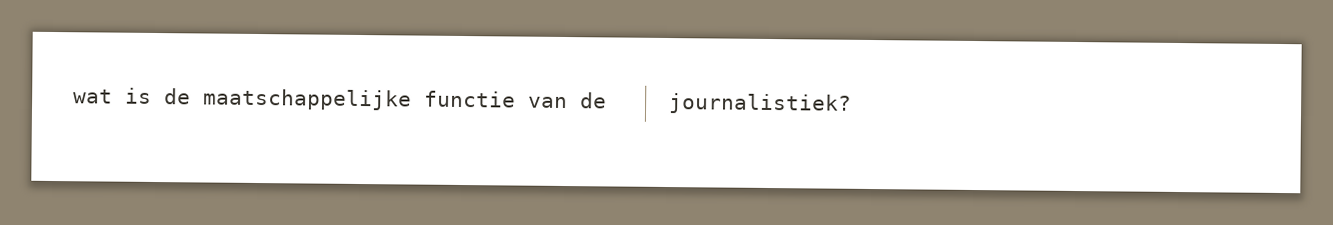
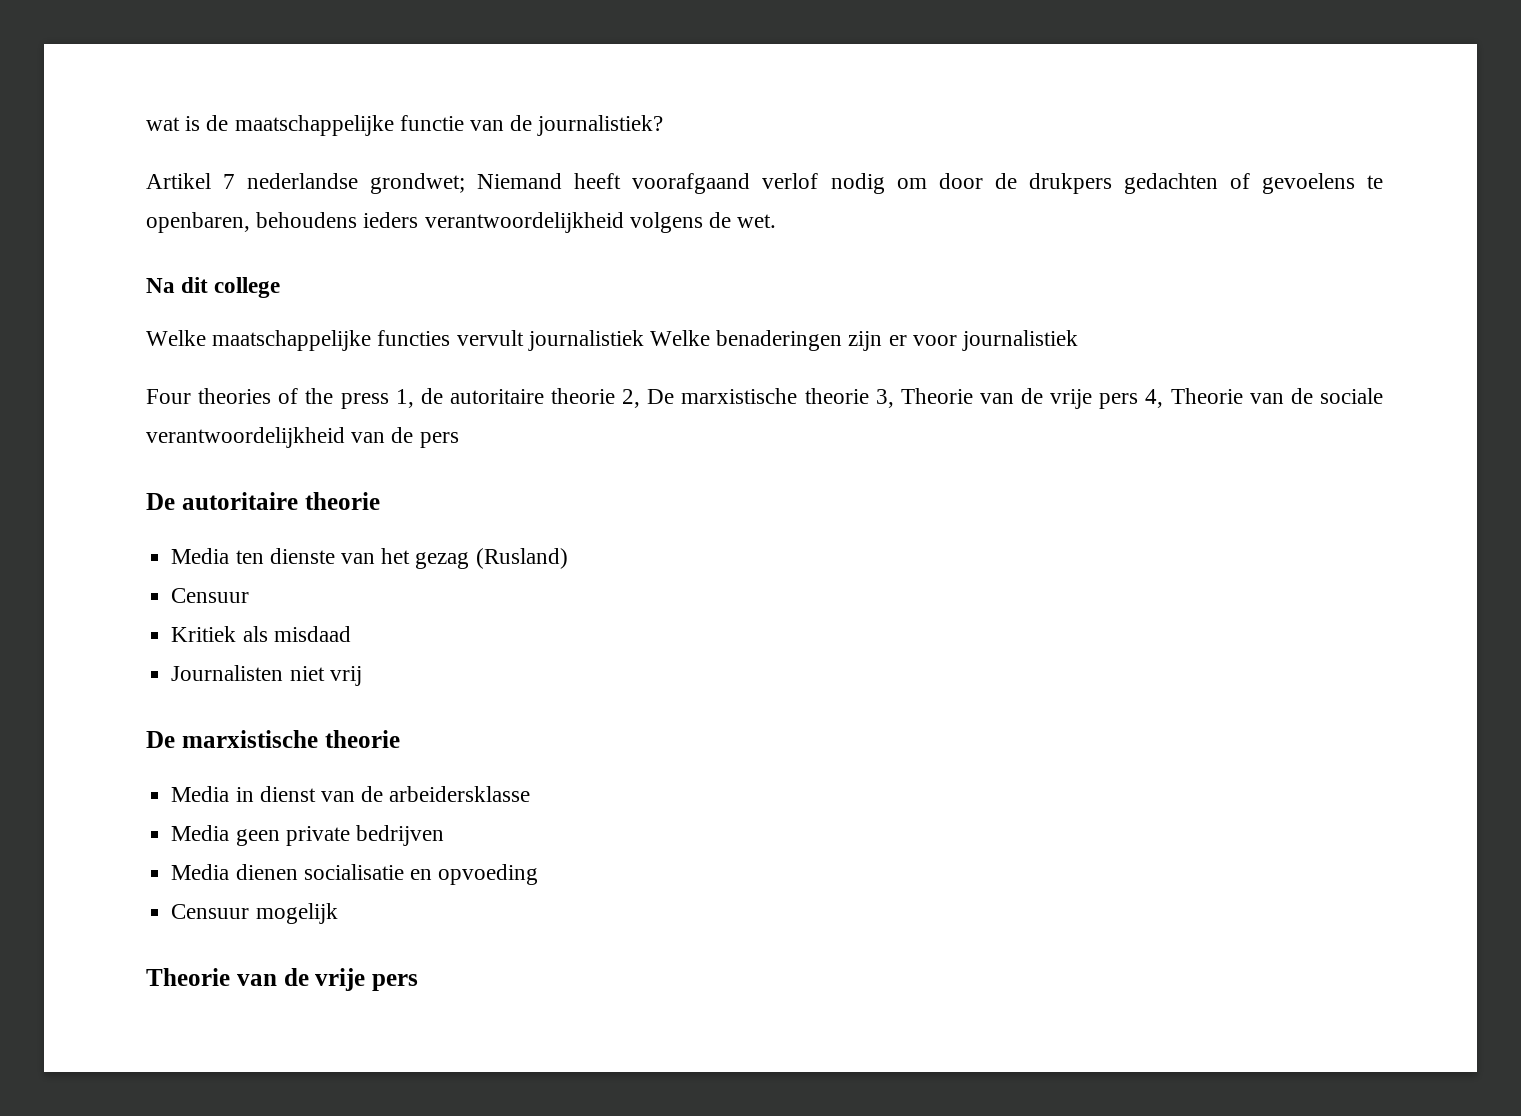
(852, 104) none -> [146,173,1383,194] [146,212,777,233] [146,277,281,298] [146,330,1079,351] [146,388,1384,409] [146,427,459,448] [146,492,380,510] [171,548,568,569] [171,588,250,603] [171,626,351,642] [171,665,362,686] [146,730,400,748] [171,786,531,802] [171,825,444,846] [171,864,539,885] [171,903,338,924] [146,968,418,991] // Artikel 7 nederlandse grondwet; Niemand heeft voorafgaand verlof nodig om door de drukpers gedachten of gevoelens te openbaren, behoudens ieders verantwoordelijkheid volgens de wet. // Na dit college // Welke maatschappelijke functies vervult journalistiek Welke benaderingen zijn er voor journalistiek // Four theories of the press 1, de autoritaire theorie 2, De marxistische theorie 3, Theorie van de vrije pers 4, Theorie van de sociale verantwoordelijkheid van de pers // De autoritaire theorie // Media ten dienste van het gezag (Rusland) // Censuur // Kritiek als misdaad // Journalisten niet vrij // De marxistische theorie // Media in dienst van de arbeidersklasse // Media geen private bedrijven // Media dienen socialisatie en opvoeding // Censuur mogelijk // Theorie van de vrije pers

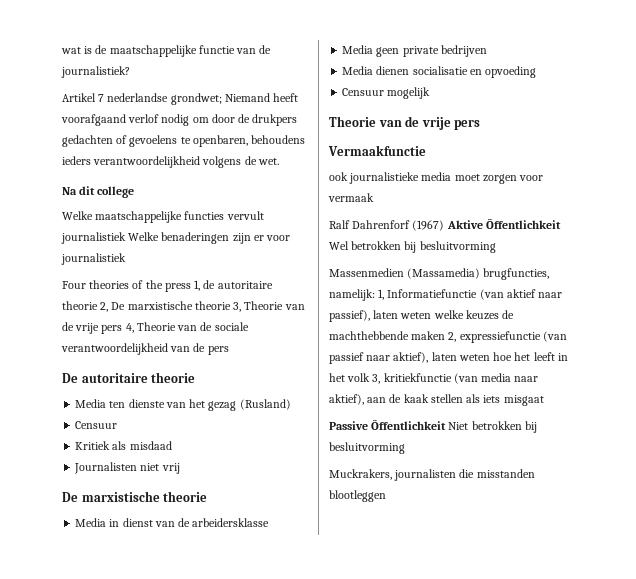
(418, 982) none -> [328,145,426,156] [329,172,544,184] [328,193,374,202] [329,219,561,231] [329,241,496,253] [329,268,550,280] [329,289,563,301] [329,310,515,322] [329,331,567,343] [329,352,568,364] [329,373,539,384] [329,394,544,406] [329,420,537,433] [329,442,405,454] [329,469,535,481] [329,490,386,502] // Vermaakfunctie // ook journalistieke media moet zorgen voor vermaak // Ralf Dahrenforf (1967) Aktive Öffentlichkeit Wel betrokken bij besluitvorming // Massenmedien (Massamedia) brugfuncties, namelijk: 1, Informatiefunctie (van aktief naar passief), laten weten welke keuzes de machthebbende maken 2, expressiefunctie (van passief naar aktief), laten weten hoe het leeft in het volk 3, kritiekfunctie (van media naar aktief), aan de kaak stellen als iets misgaat // Passive Öffentlichkeit Niet betrokken bij besluitvorming // Muckrakers, journalisten die misstanden blootleggen

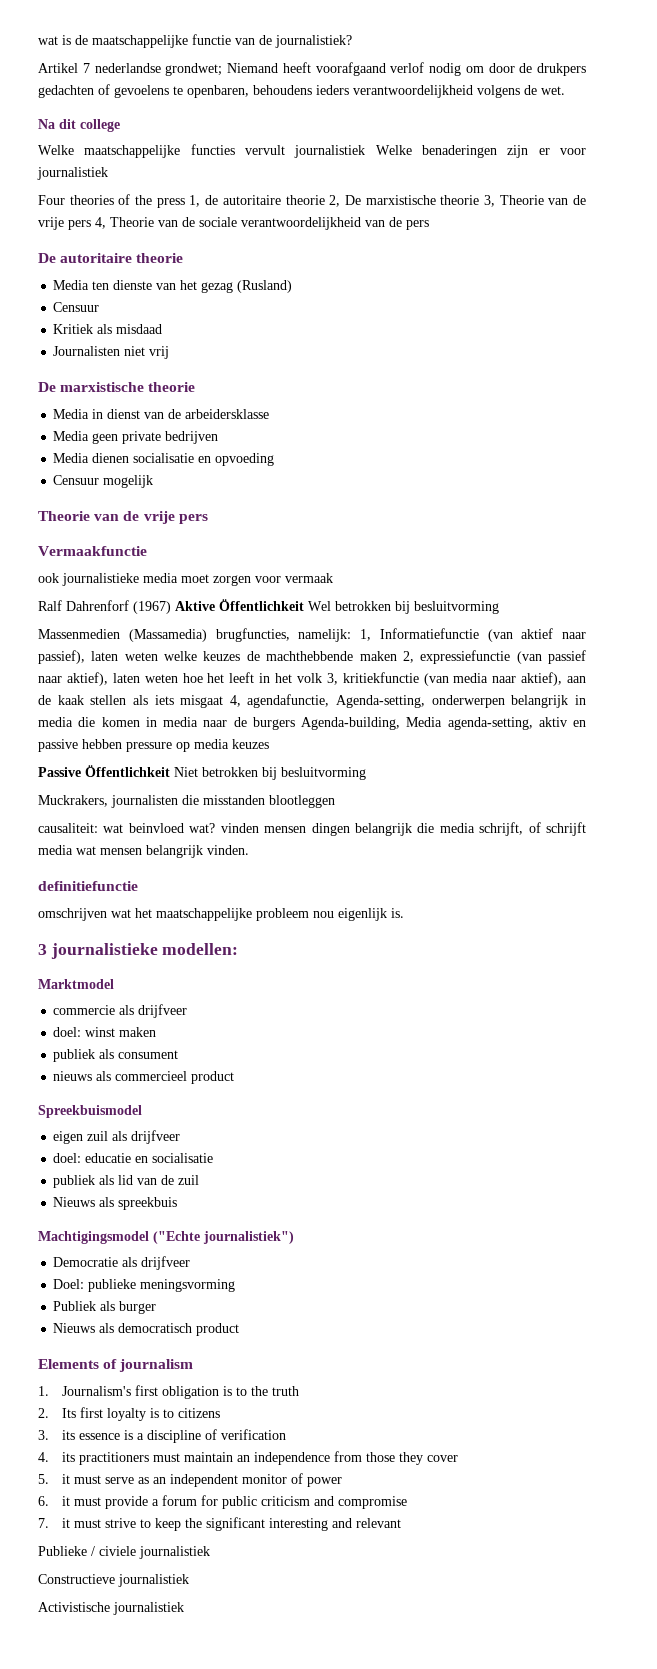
(544, 400) none -> [229,694,586,708] [38,717,586,730] [38,739,269,752] 4, agendafunctie, Agenda-setting, onderwerpen belangrijk in media die komen in media naar de burgers Agenda-building, Media agenda-setting, aktiv en passive hebben pressure op media keuzes
(386, 496) none -> [38,822,587,836] [38,845,249,858] [38,881,138,891] [38,908,404,921] [38,943,239,959] [38,979,114,989] [53,1004,188,1018] [53,1027,157,1037] [53,1049,179,1062] [53,1071,235,1084] [38,1105,142,1118] [53,1130,181,1144] [53,1153,214,1163] [53,1175,200,1188] [53,1197,178,1210] [38,1231,294,1244] [53,1256,191,1270] [53,1279,236,1292] [53,1301,157,1314] [53,1323,240,1336] [38,1359,194,1372] [38,1385,300,1399] [38,1407,221,1421] [38,1429,287,1443] [38,1451,459,1465] [38,1473,343,1487] [38,1495,408,1509] [38,1517,402,1531] [38,1546,210,1559] [38,1574,189,1587] [38,1602,184,1615] // causaliteit: wat beinvloed wat? vinden mensen dingen belangrijk die media schrijft, of schrijft media wat mensen belangrijk vinden. // definitiefunctie // omschrijven wat het maatschappelijke probleem nou eigenlijk is. // 3 journalistieke modellen: // Marktmodel // commercie als drijfveer // doel: winst maken // publiek als consument // nieuws als commercieel product // Spreekbuismodel // eigen zuil als drijfveer // doel: educatie en socialisatie // publiek als lid van de zuil // Nieuws als spreekbuis // Machtigingsmodel ("Echte journalistiek") // Democratie als drijfveer // Doel: publieke meningsvorming // Publiek als burger // Nieuws als democratisch product // Elements of journalism // 1. Journalism's first obligation is to the truth // 2. Its first loyalty is to citizens // 3. its essence is a discipline of verification // 4. its practitioners must maintain an independence from those they cover // 5. it must serve as an independent monitor of power // 6. it must provide a forum for public criticism and compromise // 7. it must strive to keep the significant interesting and relevant // Publieke / civiele journalistiek // Constructieve journalistiek // Activistische journalistiek

